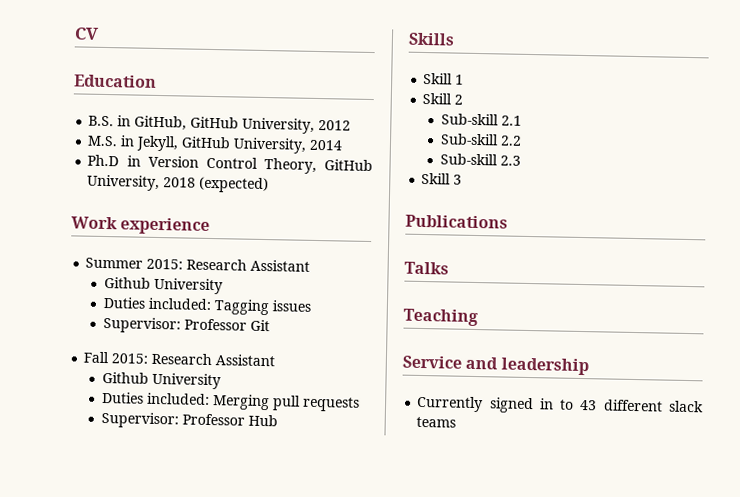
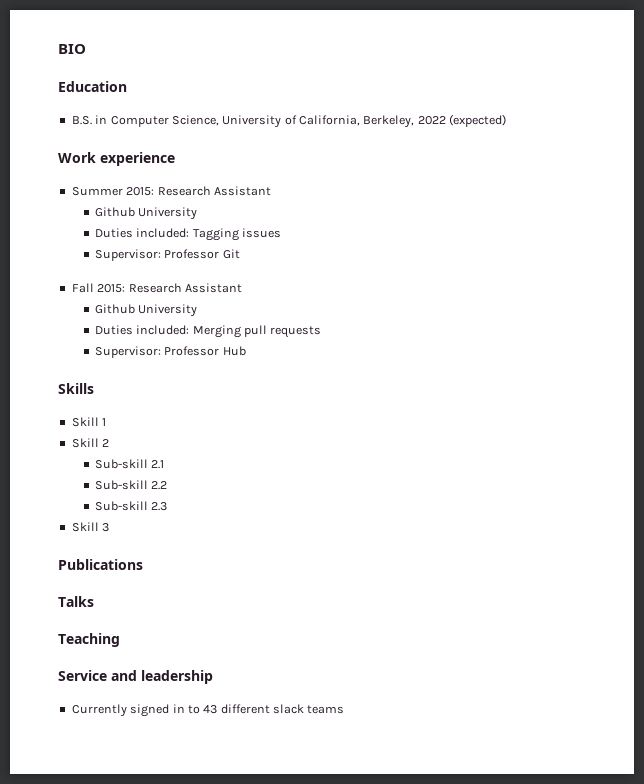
[74,27,99,40] CV -> [58,44,86,54] BIO
[134,115,352,134] [87,135,344,154] [87,154,373,174] [87,174,197,192] GitHub, GitHub University, 2012 // M.S. in Jekyll, GitHub University, 2014 // Ph.D in Version Control Theory, GitHub University, 2018 -> [110,115,446,128] Computer Science, University of California, Berkeley, 2022

